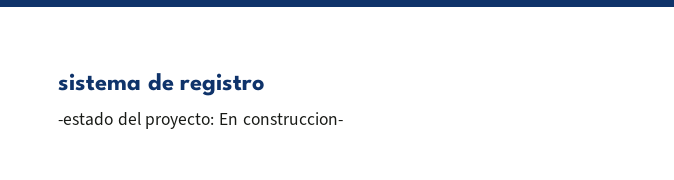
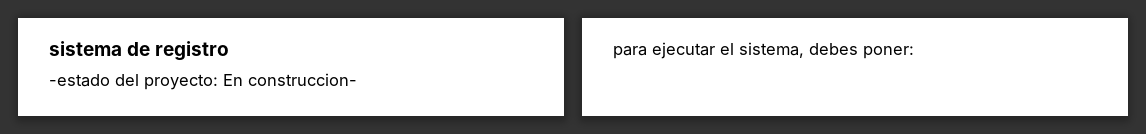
(343, 118) none -> [613,42,914,59] // para ejecutar el sistema, debes poner:

